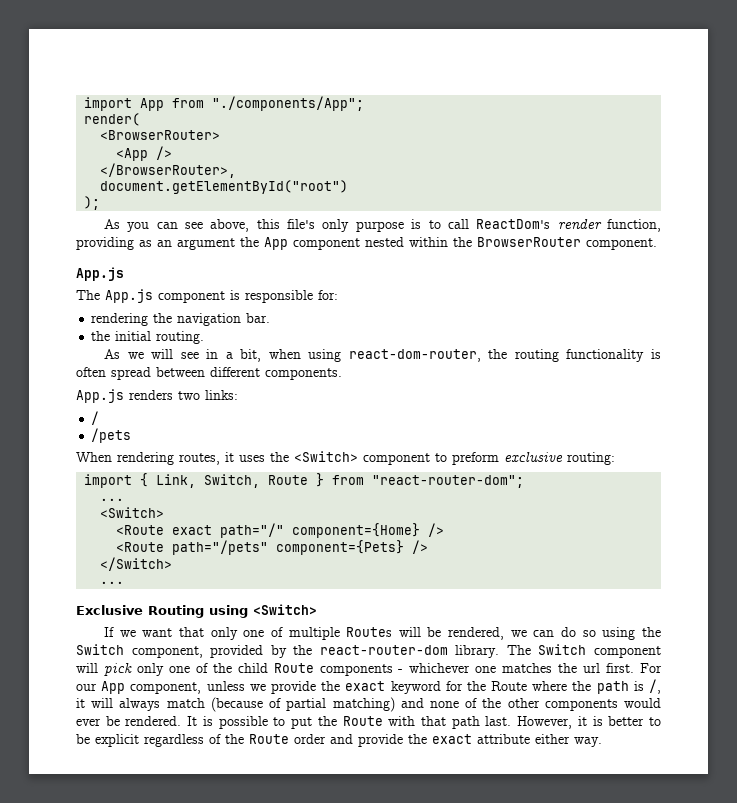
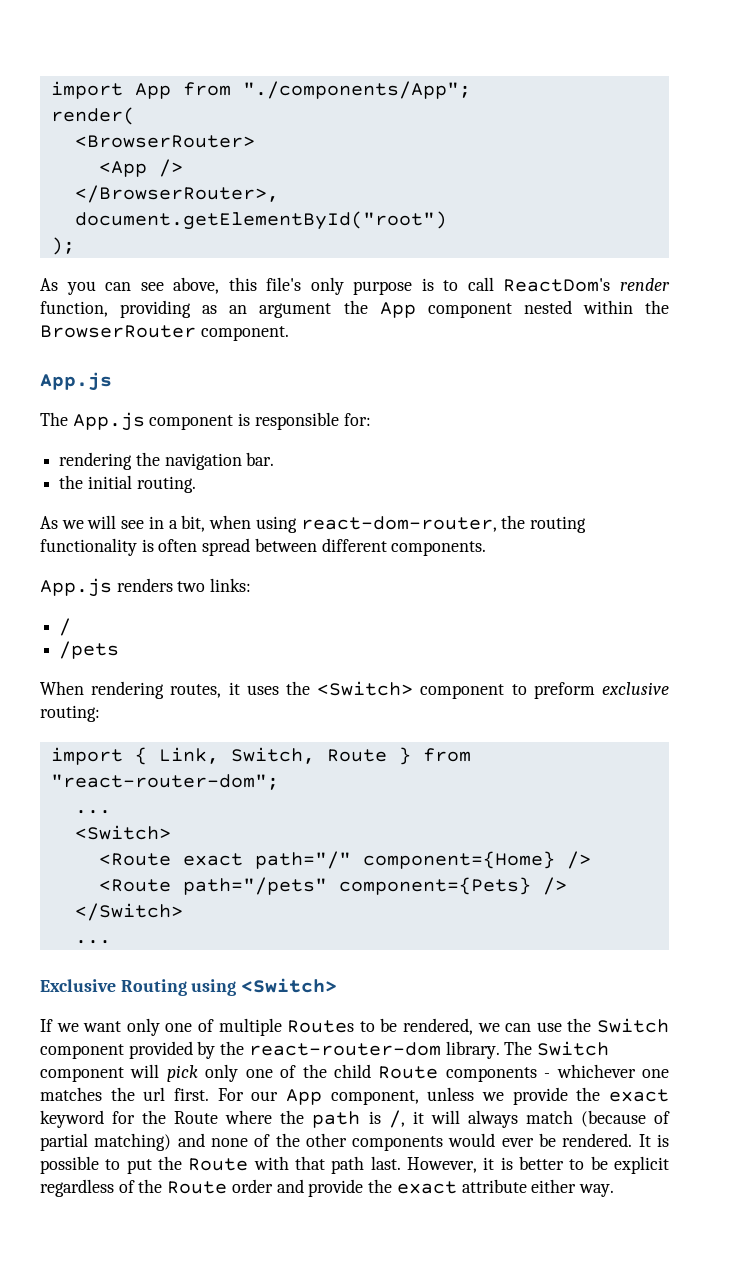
[178,627,204,637] that -> (122, 1026) none
[398,627,421,637] will -> [359,1021,375,1032] to
[561,627,636,640] do so using -> [536,1022,562,1032] use
[131,646,203,658] component, -> [40,1044,124,1059] component

